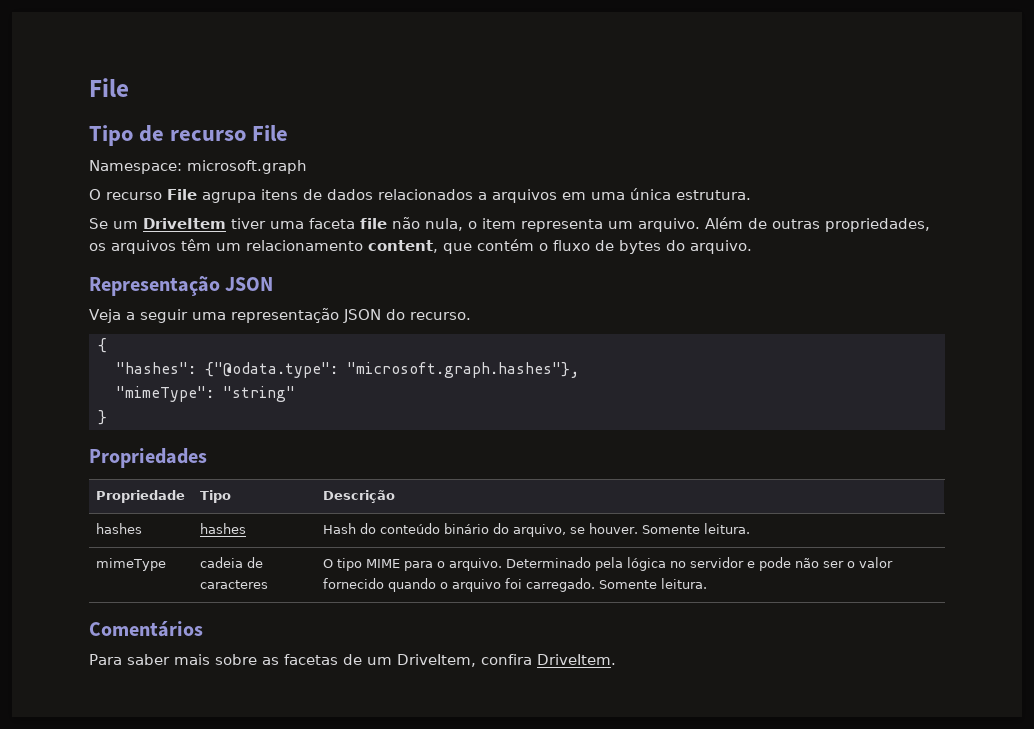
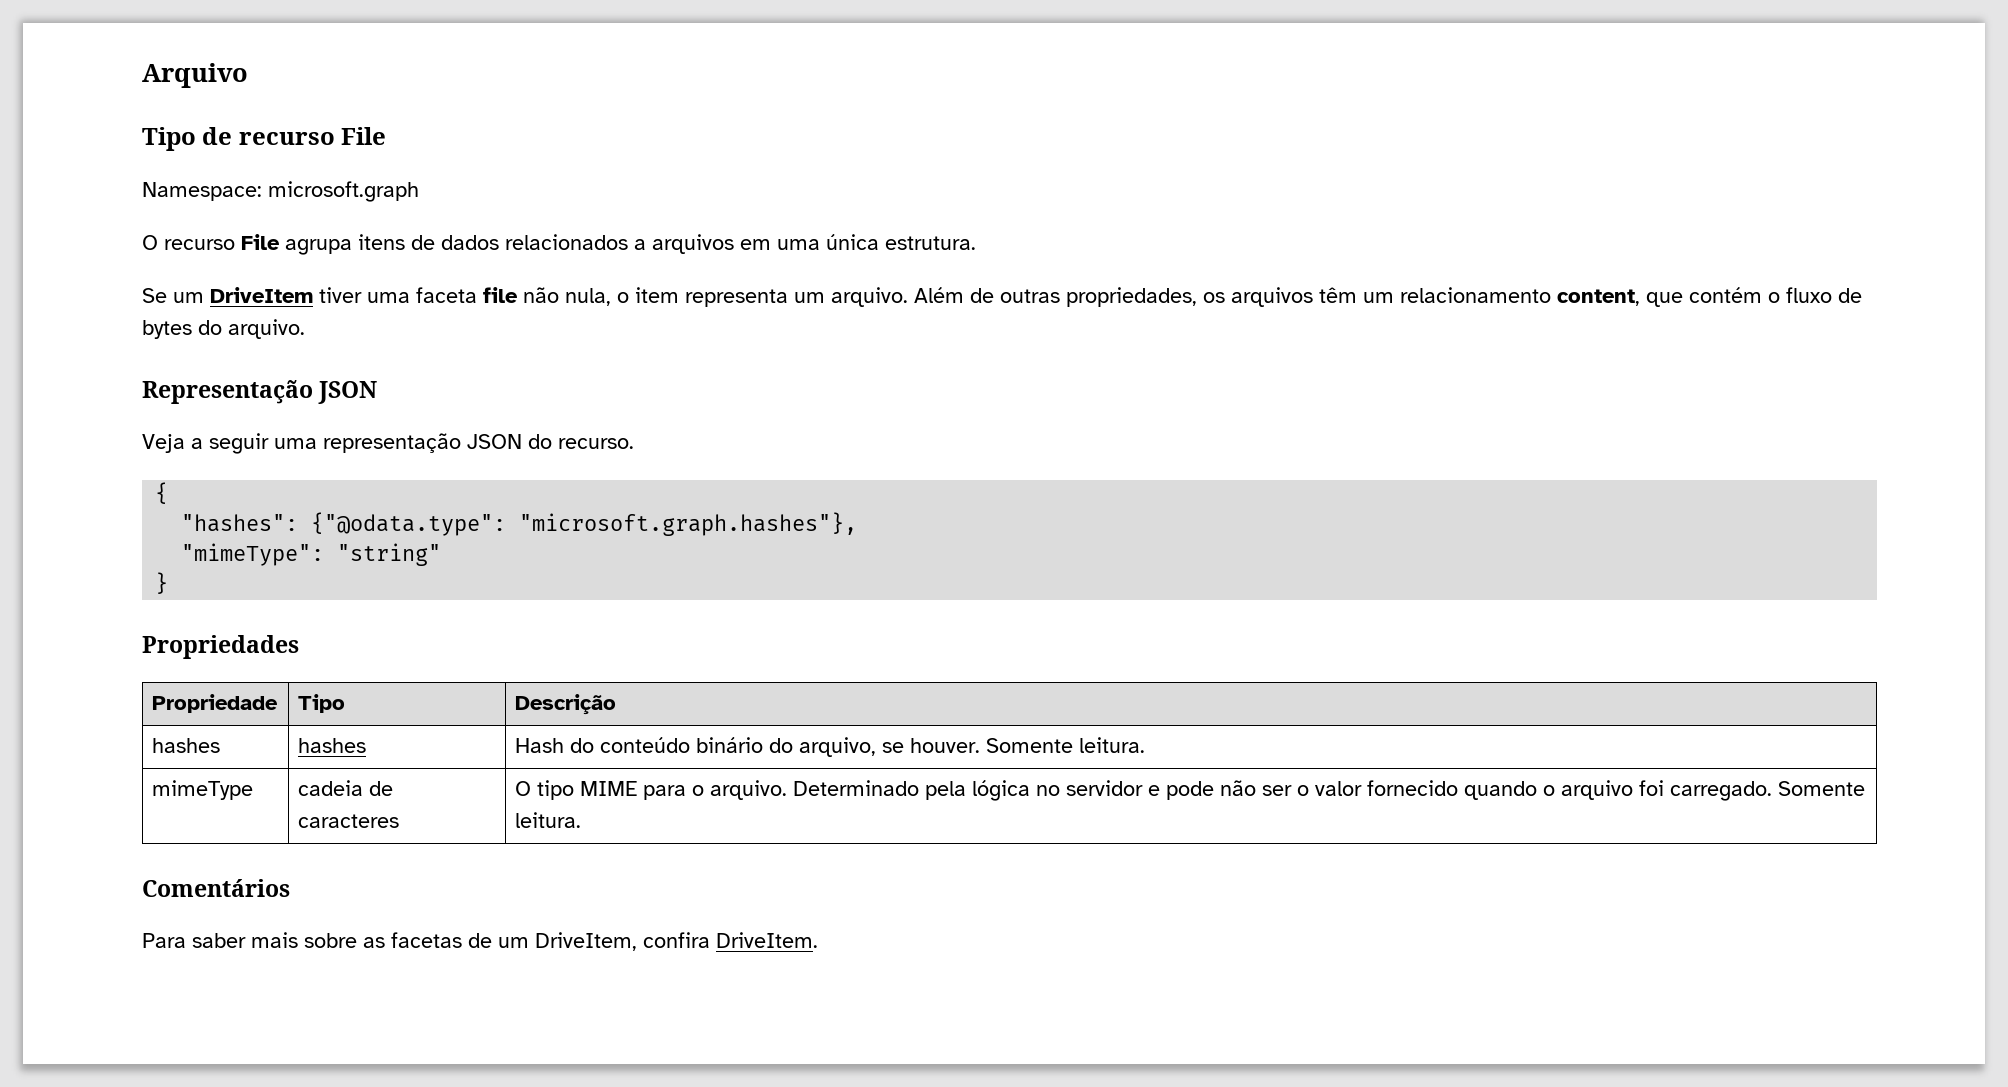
[89,78,129,97] File -> [142,63,248,88] Arquivo

